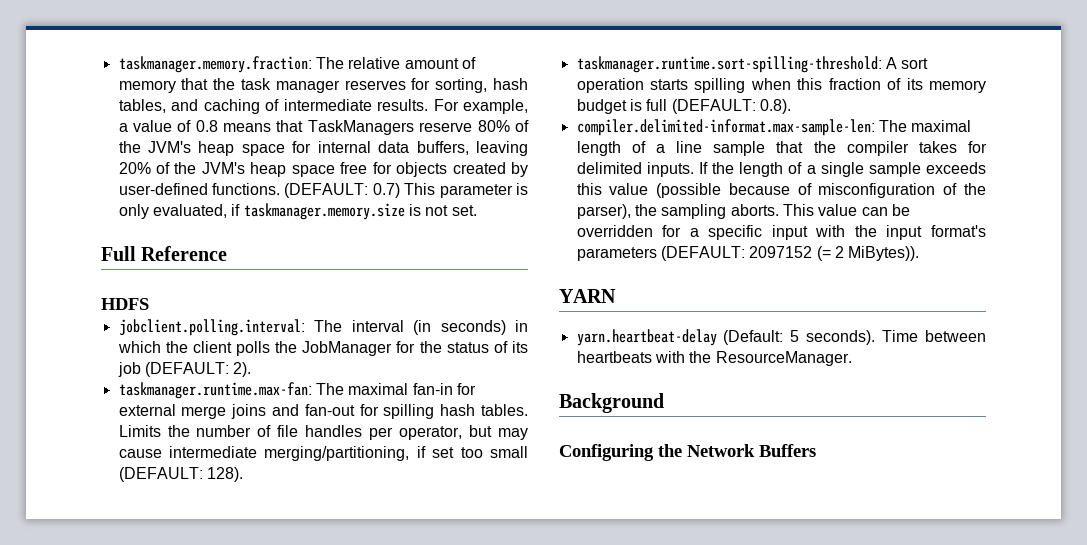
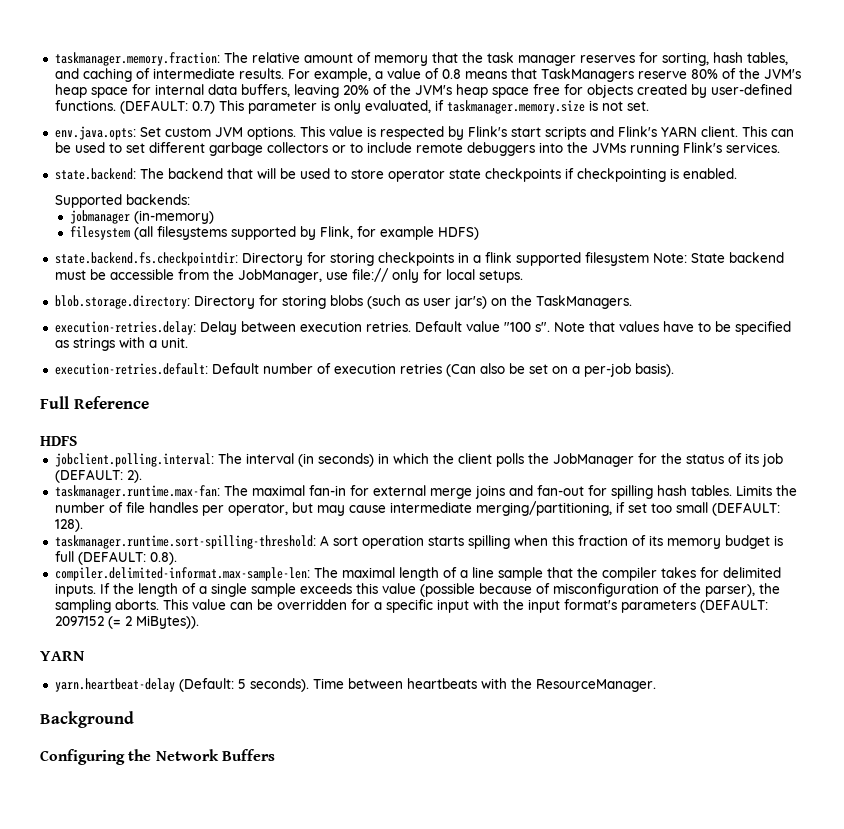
(477, 210) none -> [54,126,794,140] [54,142,780,156] [54,168,737,182] [55,194,191,208] [70,210,215,224] [70,226,480,240] [54,252,784,266] [54,268,523,283] [54,295,632,309] [54,321,791,335] [54,337,188,351] [54,363,674,377] // env.java.opts: Set custom JVM options. This value is respected by Flink's start scripts and Flink's YARN client. This can be used to set different garbage collectors or to include remote debuggers into the JVMs running Flink's services. // state.backend: The backend that will be used to store operator state checkpoints if checkpointing is enabled. // Supported backends: // jobmanager (in-memory) // filesystem (all filesystems supported by Flink, for example HDFS) // state.backend.fs.checkpointdir: Directory for storing checkpoints in a flink supported filesystem Note: State backend must be accessible from the JobManager, use file:// only for local setups. // blob.storage.directory: Directory for storing blobs (such as user jar's) on the TaskManagers. // execution-retries.delay: Delay between execution retries. Default value "100 s". Note that values have to be specified as strings with a unit. // execution-retries.default: Default number of execution retries (Can also be set on a per-job basis).

